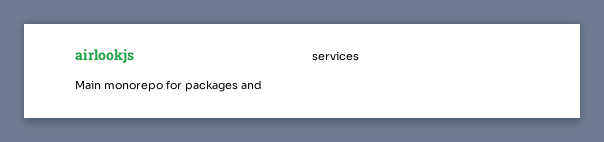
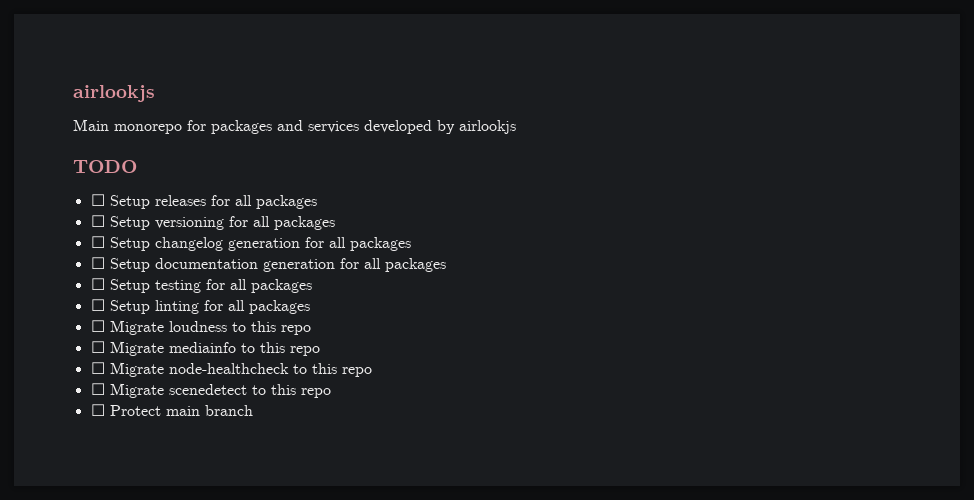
(359, 56) none -> [364,120,516,134] [73,160,137,173] [90,194,317,209] [90,215,335,230] [90,236,411,251] [90,257,446,272] [90,278,312,293] [90,299,310,314] [90,320,311,335] [90,341,320,356] [90,362,372,377] [90,383,331,398] [90,404,253,416] developed by airlookjs // TODO // ☐ Setup releases for all packages // ☐ Setup versioning for all packages // ☐ Setup changelog generation for all packages // ☐ Setup documentation generation for all packages // ☐ Setup testing for all packages // ☐ Setup linting for all packages // ☐ Migrate loudness to this repo // ☐ Migrate mediainfo to this repo // ☐ Migrate node-healthcheck to this repo // ☐ Migrate scenedetect to this repo // ☐ Protect main branch

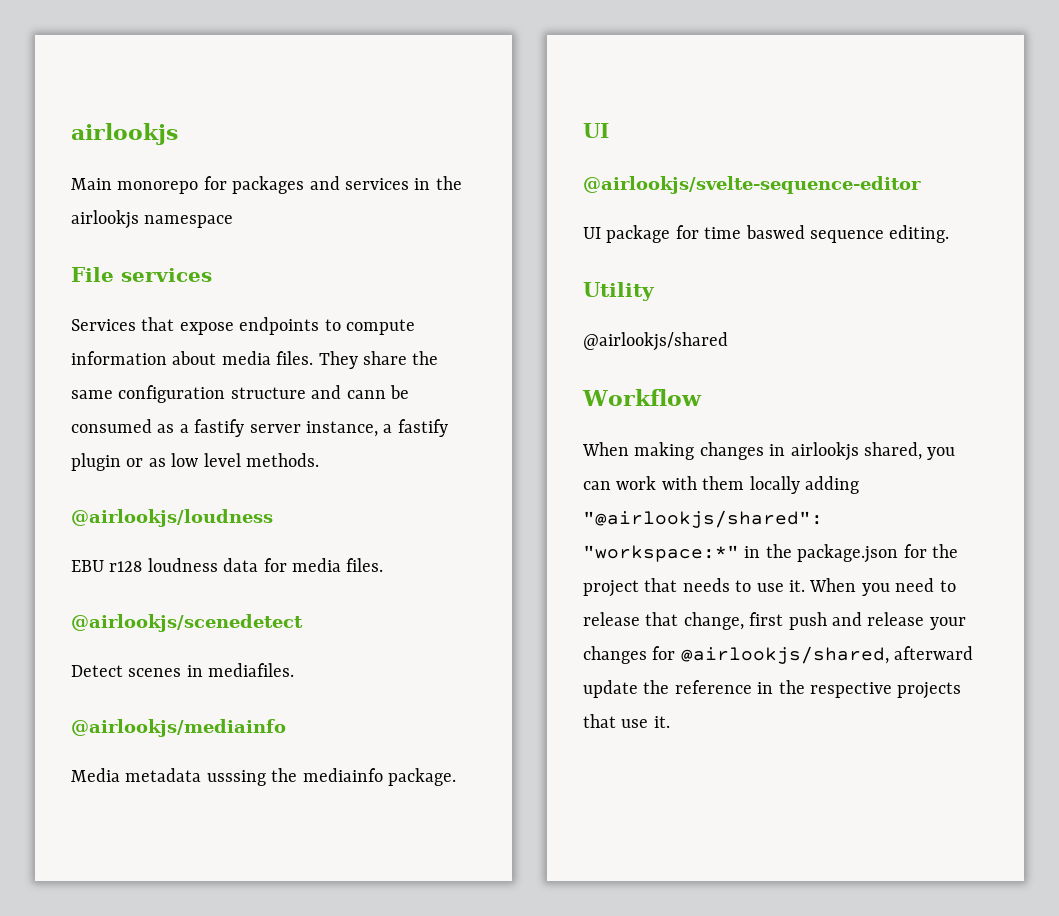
[364,120,516,134] [73,160,137,173] [90,194,317,209] [90,215,335,230] [90,236,411,251] [90,257,446,272] [90,278,312,293] [90,299,310,314] [90,320,311,335] [90,341,320,356] [90,362,372,377] [90,383,331,398] [90,404,253,416] developed by airlookjs // TODO // ☐ Setup releases for all packages // ☐ Setup versioning for all packages // ☐ Setup changelog generation for all packages // ☐ Setup documentation generation for all packages // ☐ Setup testing for all packages // ☐ Setup linting for all packages // ☐ Migrate loudness to this repo // ☐ Migrate mediainfo to this repo // ☐ Migrate node-healthcheck to this repo // ☐ Migrate scenedetect to this repo // ☐ Protect main branch -> [414,176,462,190] [71,210,234,229] [71,267,212,282] [71,317,415,335] [71,351,439,369] [71,385,409,403] [71,419,448,437] [71,453,319,471] [71,509,273,527] [71,558,384,572] [71,614,303,632] [71,663,295,677] [71,719,286,737] [71,768,456,786] [583,123,609,138] [583,176,921,194] [583,225,950,243] [583,282,655,301] [583,332,728,351] [582,389,702,406] [582,442,956,461] [583,476,859,494] [583,510,823,528] [583,544,958,563] [583,578,956,597] [583,612,966,630] [583,646,974,664] [583,680,962,699] [583,714,670,728] in the airlookjs namespace // File services // Services that expose endpoints to compute information about media files. They share the same configuration structure and cann be consumed as a fastify server instance, a fastify plugin or as low level methods. // @airlookjs/loudness // EBU r128 loudness data for media files. // @airlookjs/scenedetect // Detect scenes in mediafiles. // @airlookjs/mediainfo // Media metadata usssing the mediainfo package. // UI // @airlookjs/svelte-sequence-editor // UI package for time baswed sequence editing. // Utility // @airlookjs/shared // Workflow // When making changes in airlookjs shared, you can work with them locally adding "@airlookjs/shared": "workspace:*" in the package.json for the project that needs to use it. When you need to release that change, first push and release your changes for @airlookjs/shared, afterward update the reference in the respective projects that use it.

